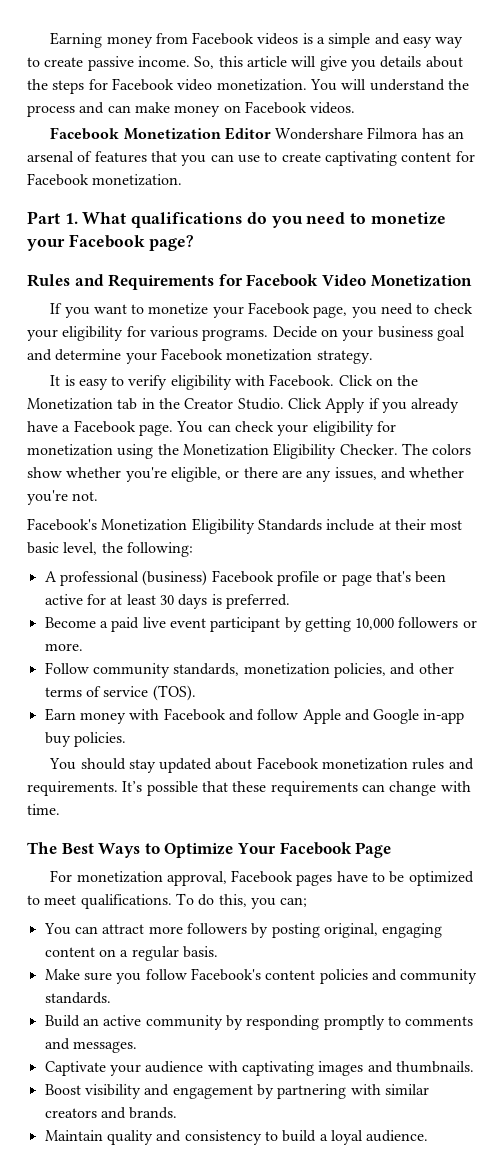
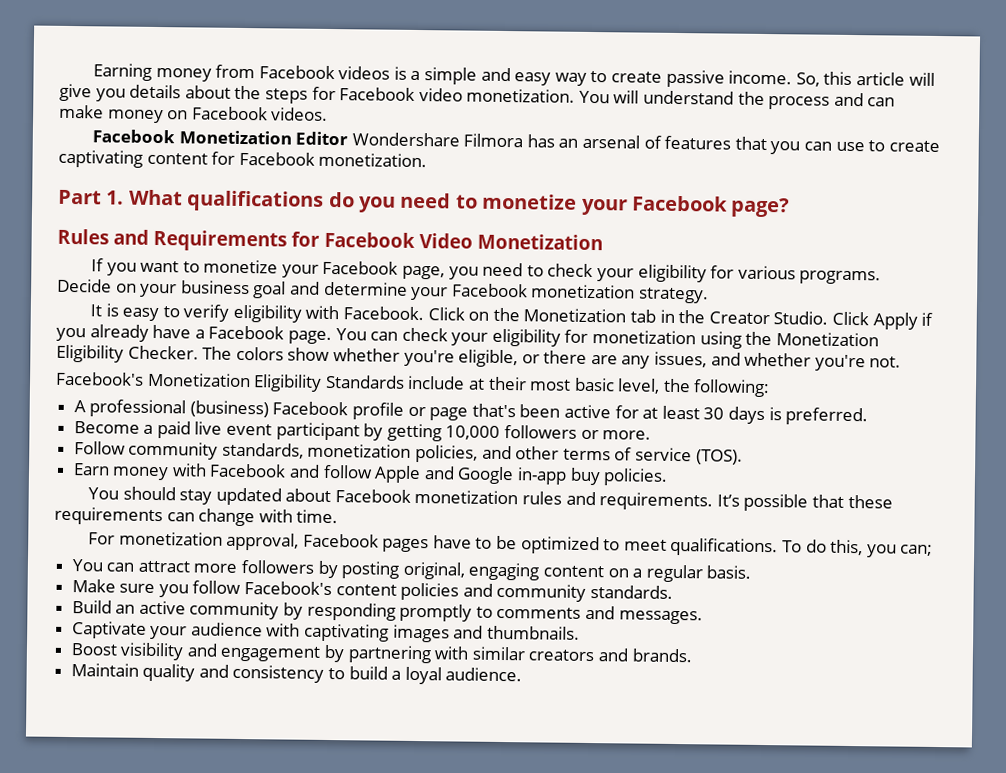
[27,842,392,858] // The Best Ways to Optimize Your Facebook Page -> (339, 516) none

